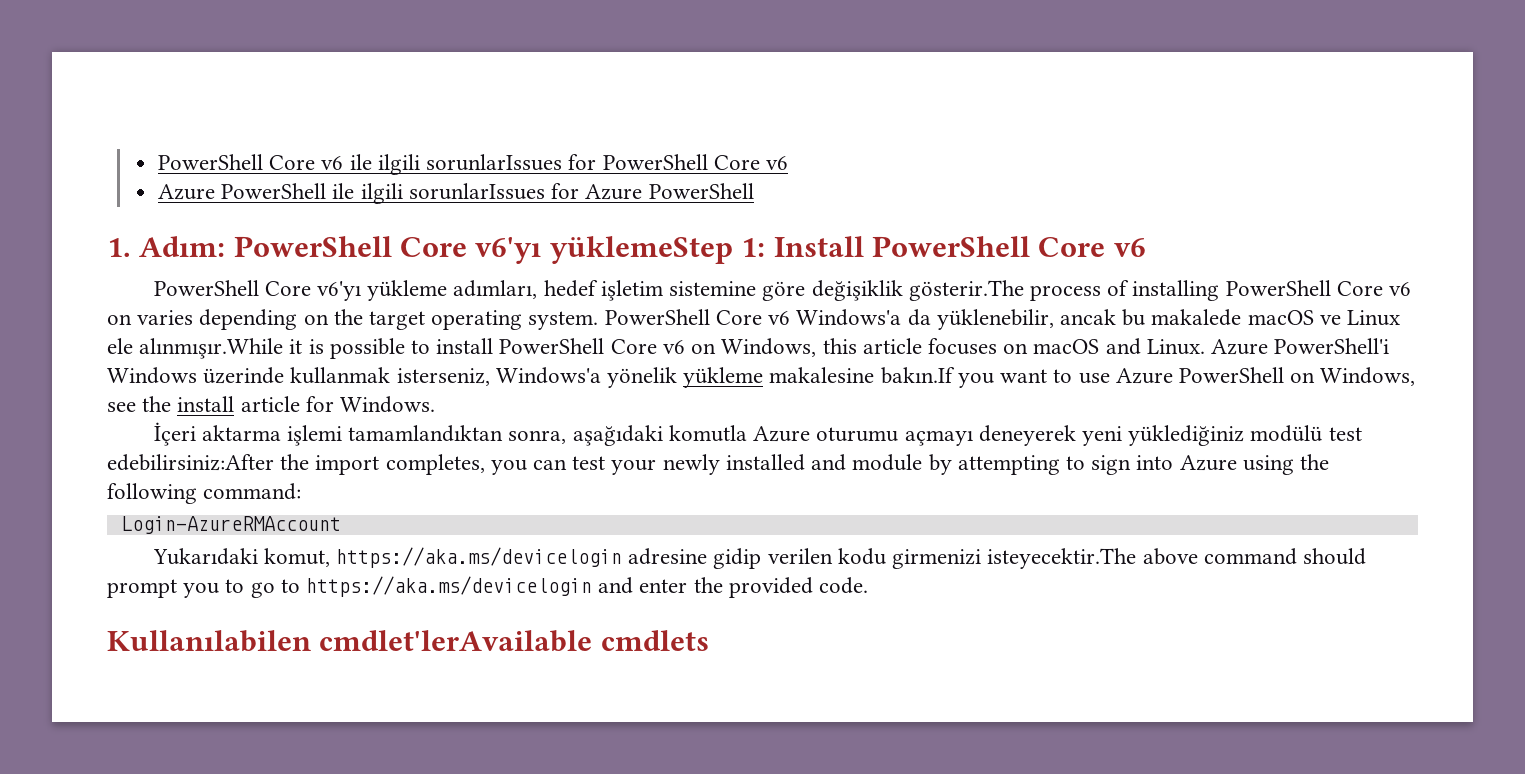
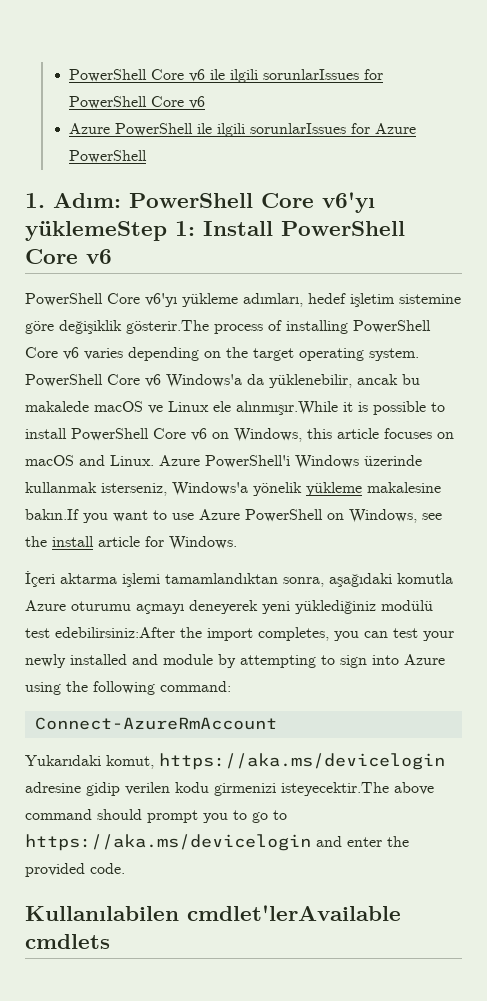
[107,314,132,325] on -> (79, 353) none
[120,516,341,534] Login-AzureRMAccount -> [34,717,277,730] Connect-AzureRmAccount

